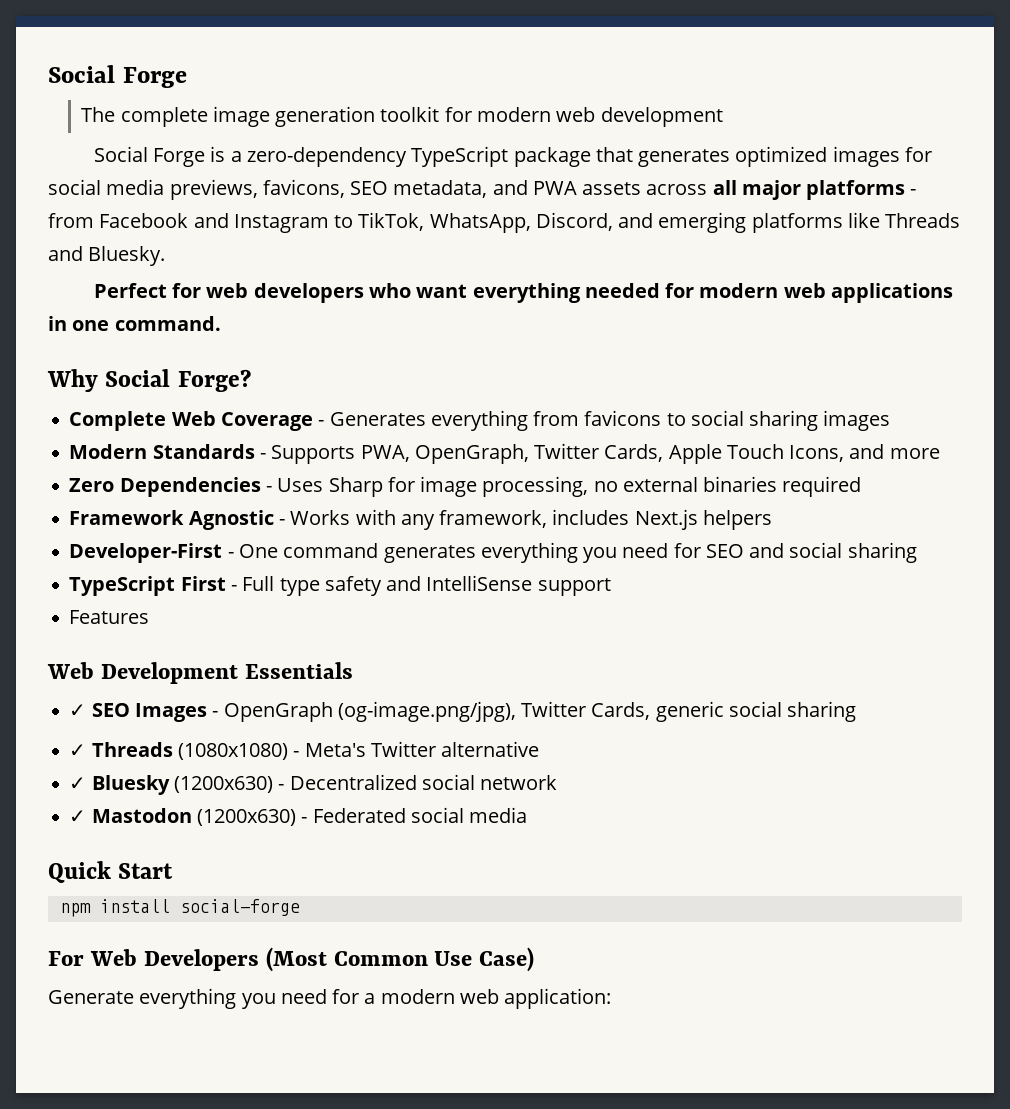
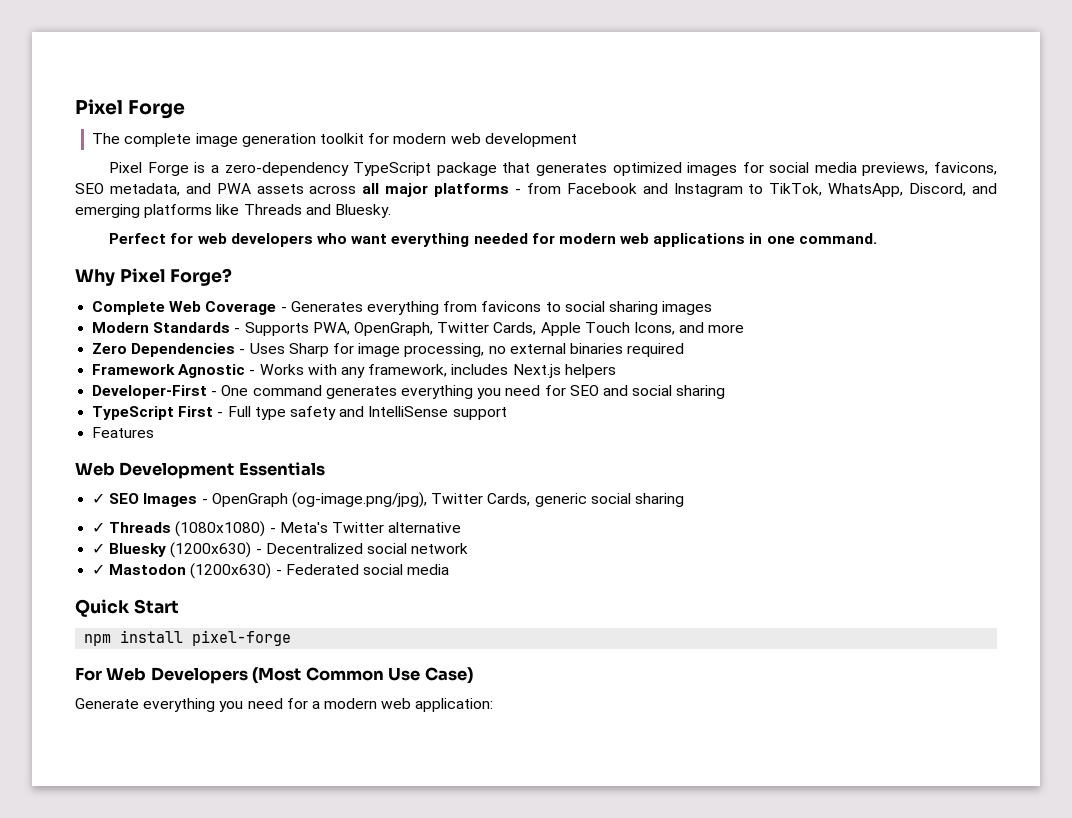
[48,65,115,83] Social -> [75,99,123,115] Pixel
[93,146,148,162] Social -> [109,162,143,173] Pixel
[105,369,171,387] Social -> [119,268,166,283] Pixel
[179,899,300,916] social-forge -> [192,630,292,646] pixel-forge

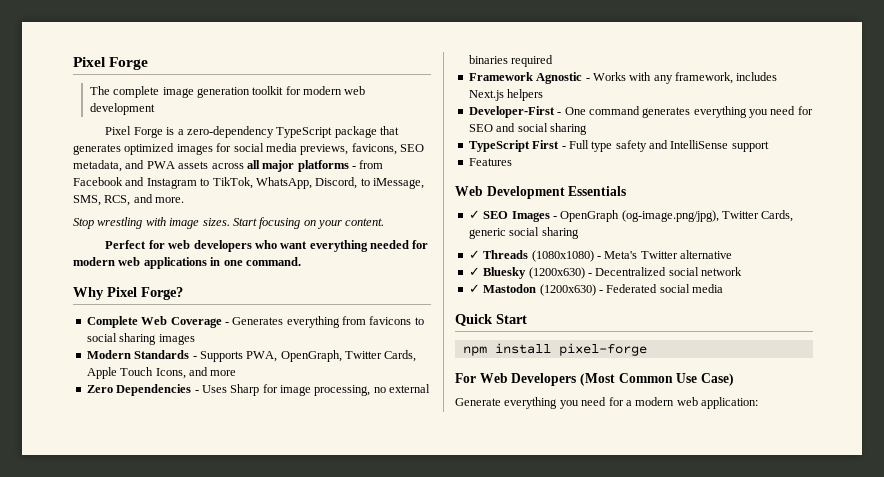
[972,183,998,194] [75,204,391,218] and emerging platforms like Threads and Bluesky. -> [360,178,424,189] [73,194,185,206] [73,217,385,229] to iMessage, SMS, RCS, and more. // Stop wrestling with image sizes. Start focusing on your content.

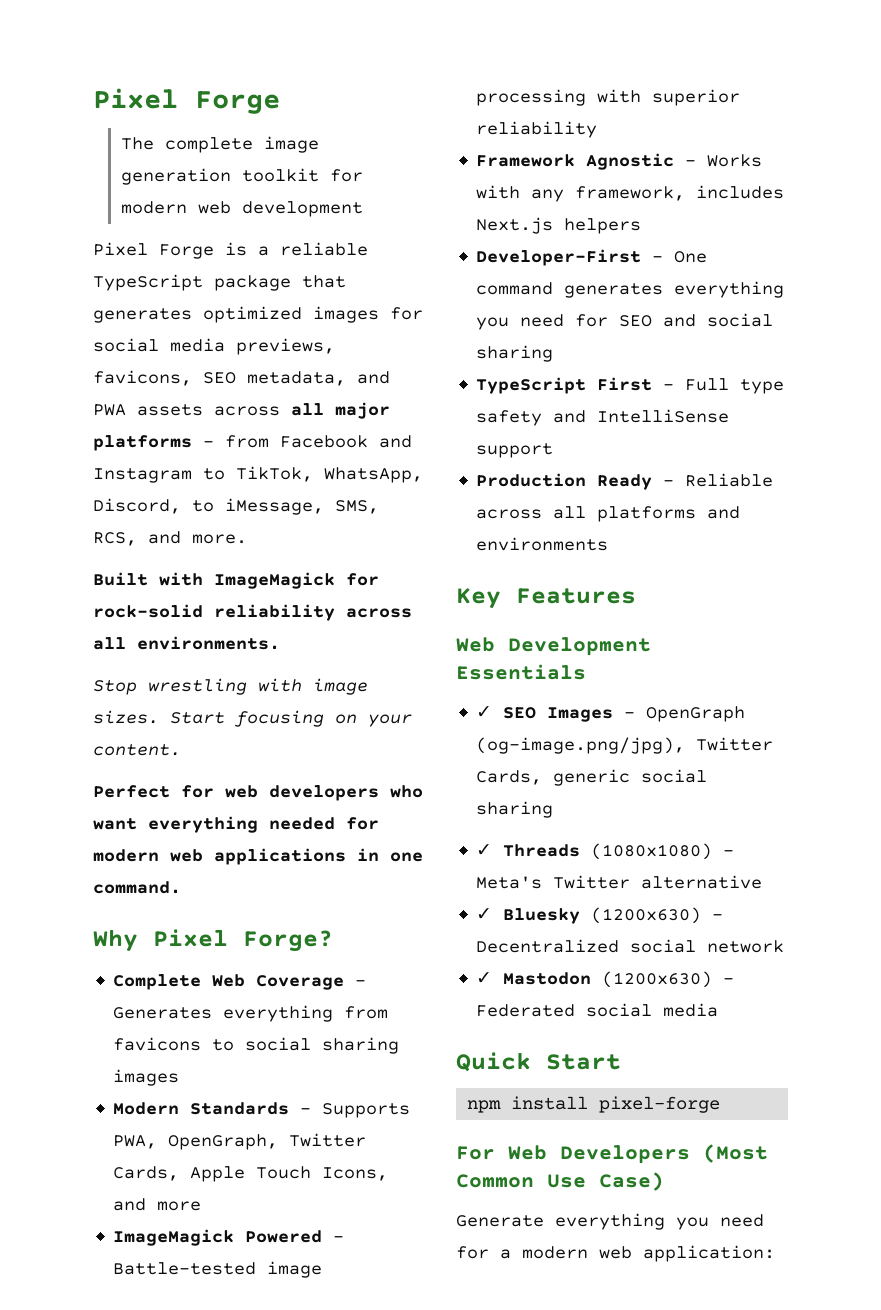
[186,126,274,138] zero-dependency -> [280,242,368,256] reliable
(185, 200) none -> [93,572,379,589] [93,604,412,621] [93,636,280,650] // Built with ImageMagick for rock-solid reliability across all environments.
[86,384,431,396] [468,55,554,67] Zero Dependencies - Uses Sharp for image processing, no external binaries required -> [113,1229,345,1246] [113,1261,323,1278] [476,89,741,106] [476,121,598,138] ImageMagick Powered - Battle-tested image processing with superior reliability
(769, 146) none -> [476,473,774,490] [476,506,741,522] [476,537,609,551] [456,588,501,609] Production Ready - Reliable across all platforms and environments // Key

